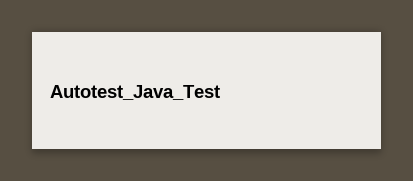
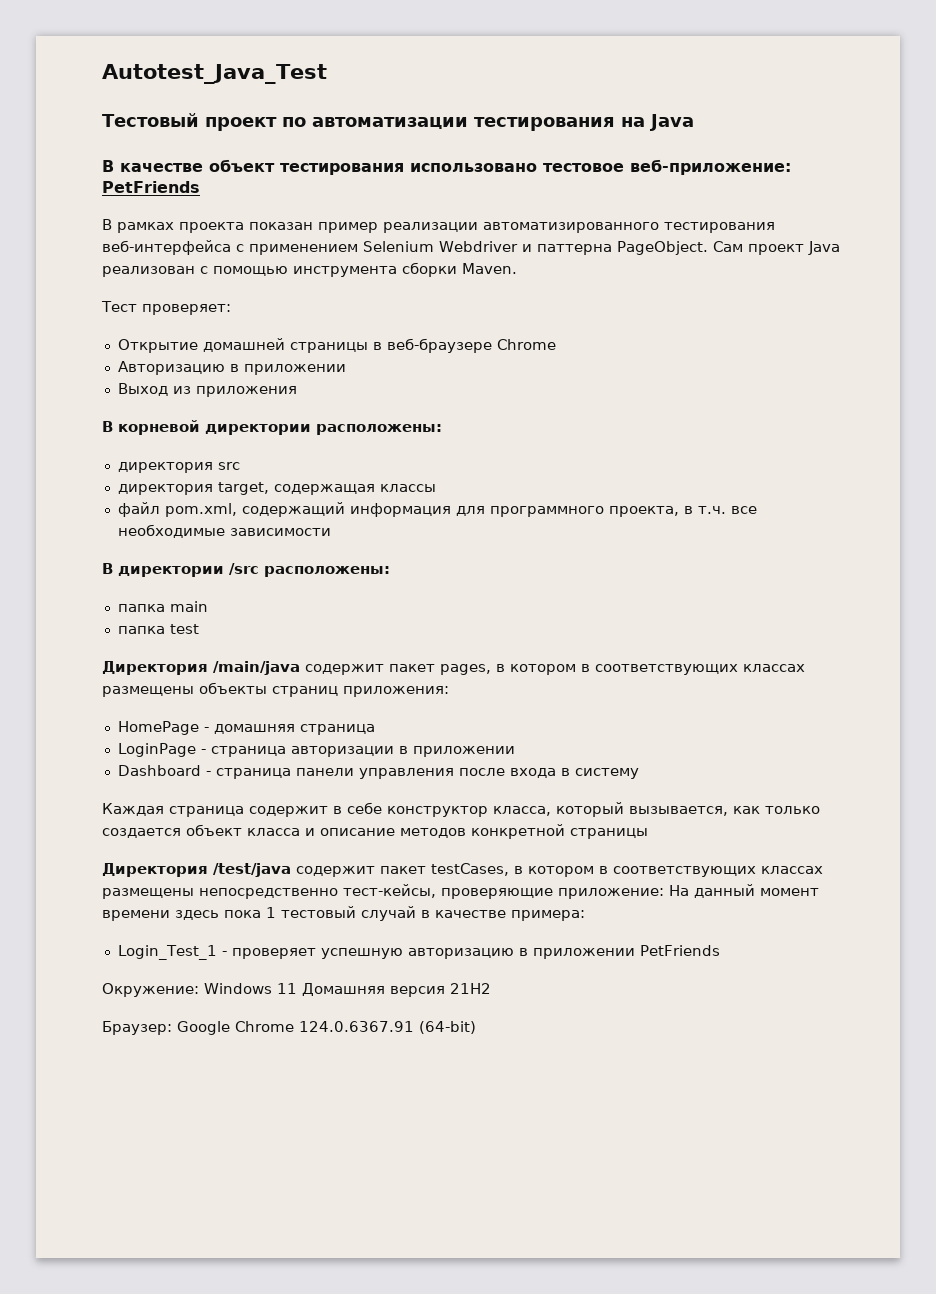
(220, 92) none -> [102,113,694,131] [102,159,791,175] [102,181,200,193] [102,219,775,233] [102,240,840,255] [102,262,517,277] [101,301,231,315] [117,338,556,353] [117,361,346,375] [117,383,297,397] [102,420,442,435] [117,462,240,473] [117,482,436,495] [117,502,757,517] [117,524,331,538] [102,563,390,577] [117,601,208,612] [117,624,199,634] [102,661,805,675] [102,682,449,697] [117,721,375,735] [117,743,515,757] [117,765,639,779] [102,802,820,817] [102,824,648,839] [102,863,823,877] [102,884,819,899] [102,906,585,921] [117,945,720,960] [102,983,491,997] [102,1021,476,1035] // Тестовый проект по автоматизации тестирования на Java // В качестве объект тестирования использовано тестовое веб-приложение: PetFriends // В рамках проекта показан пример реализации автоматизированного тестирования веб-интерфейса с применением Selenium Webdriver и паттерна PageObject. Сам проект Java реализован с помощью инструмента сборки Maven. // Тест проверяет: // Открытие домашней страницы в веб-браузере Chrome // Авторизацию в приложении // Выход из приложения // В корневой директории расположены: // директория src // директория target, содержащая классы // файл pom.xml, содержащий информация для программного проекта, в т.ч. все необходимые зависимости // В директории /src расположены: // папка main // папка test // Директория /main/java содержит пакет pages, в котором в соответствующих классах размещены объекты страниц приложения: // HomePage - домашняя страница // LoginPage - страница авторизации в приложении // Dashboard - страница панели управления после входа в систему // Каждая страница содержит в себе конструктор класса, который вызывается, как только создается объект класса и описание методов конкретной страницы // Директория /test/java содержит пакет testCases, в котором в соответствующих классах размещены непосредственно тест-кейсы, проверяющие приложение: На данный момент времени здесь пока 1 тестовый случай в качестве примера: // Login_Test_1 - проверяет успешную авторизацию в приложении PetFriends // Окружение: Windows 11 Домашняя версия 21H2 // Браузер: Google Chrome 124.0.6367.91 (64-bit)

